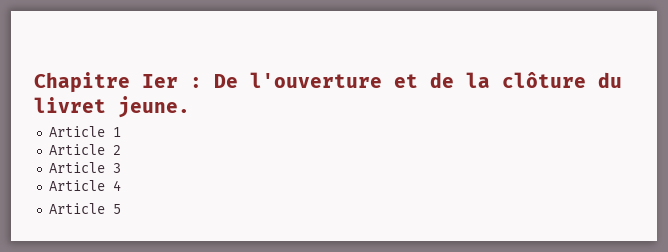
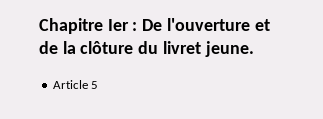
[48,126,121,137] [48,144,121,155] [48,162,121,173] [48,180,121,191] // Article 1 // Article 2 // Article 3 // Article 4 -> (254, 49) none

